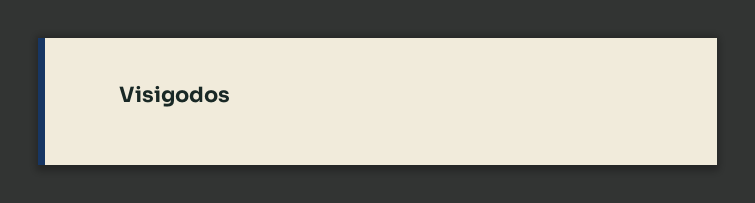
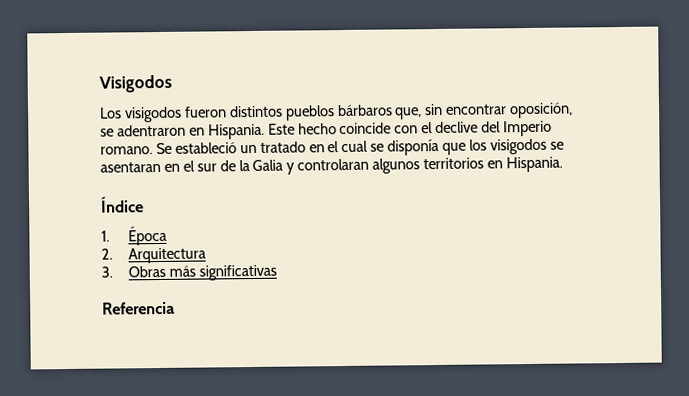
(230, 96) none -> [100,102,574,123] [100,120,553,140] [100,138,564,156] [100,156,563,175] [100,196,144,213] [101,225,168,246] [101,247,207,264] [101,264,277,281] [102,301,175,315] // Los visigodos fueron distintos pueblos bárbaros que, sin encontrar oposición, se adentraron en Hispania. Este hecho coincide con el declive del Imperio romano. Se estableció un tratado en el cual se disponía que los visigodos se asentaran en el sur de la Galia y controlaran algunos territorios en Hispania. // Índice // 1. Época // 2. Arquitectura // 3. Obras más significativas // Referencia

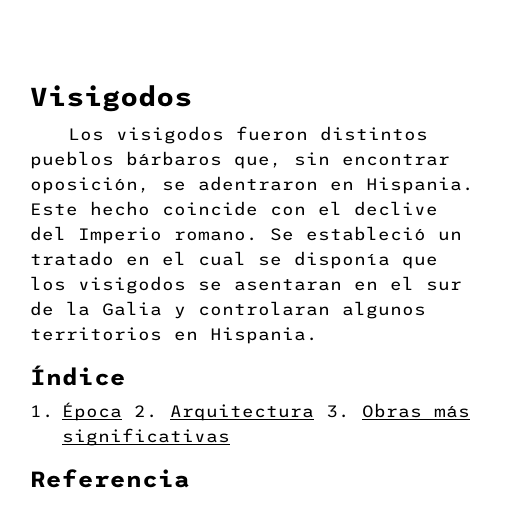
(168, 235) // -> (123, 411) none
(207, 255) // -> (315, 412) none

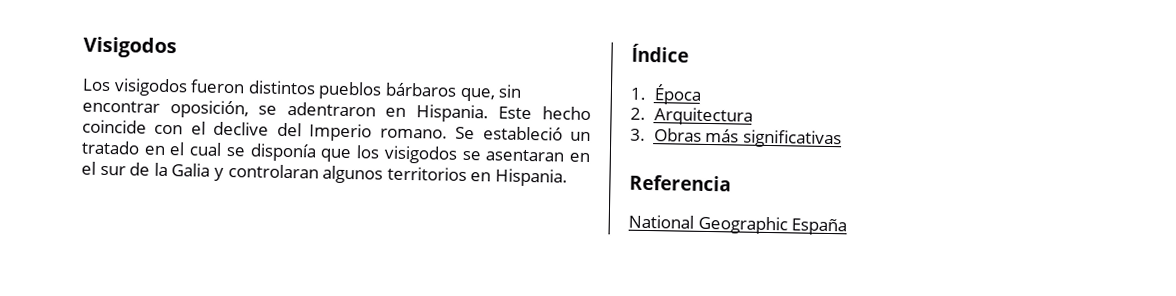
(123, 411) none -> (702, 94) //
(315, 412) none -> (753, 116) //
(190, 478) none -> [628,214,848,236] // National Geographic España

